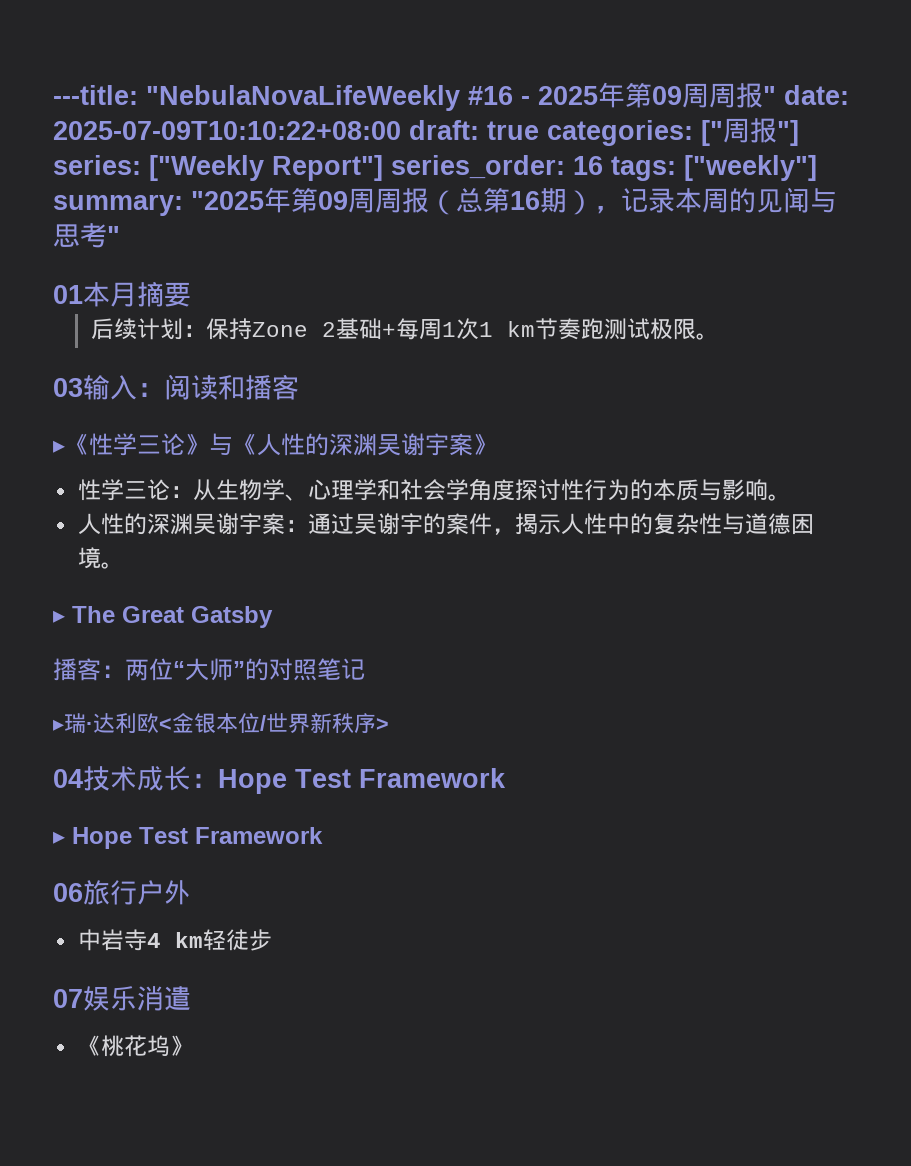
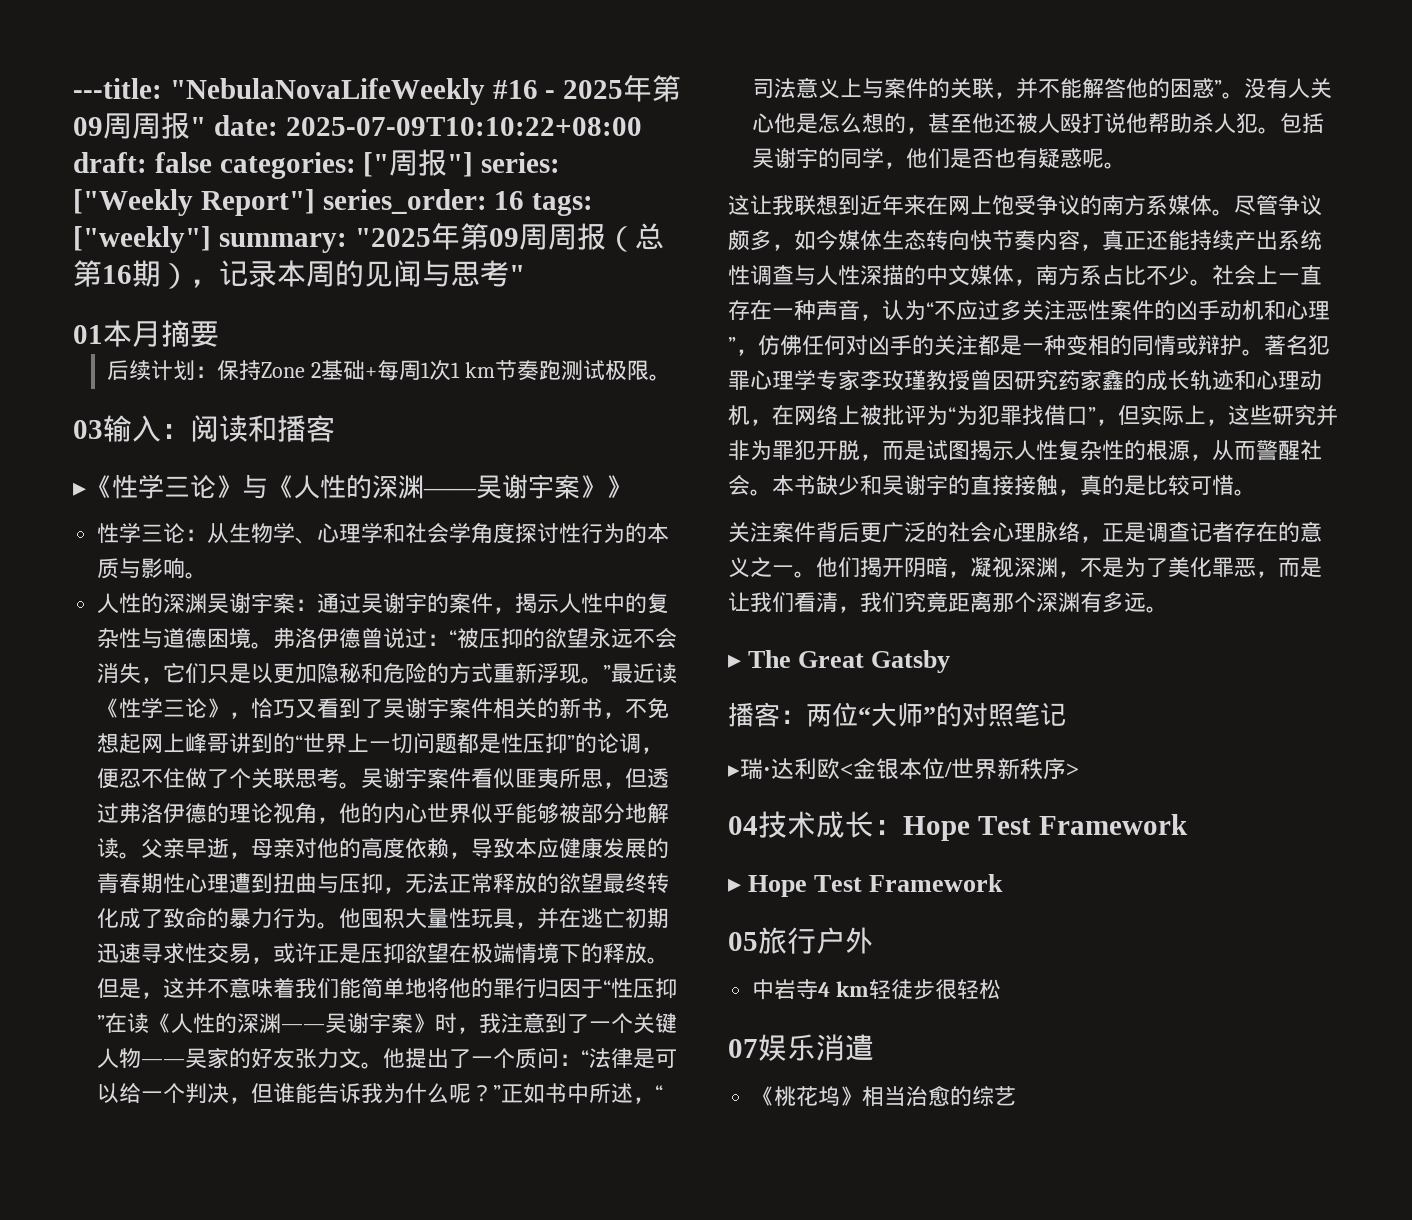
[487,121,539,140] true -> [154,152,212,173] false
[377,433,497,456] 吴谢宇案》 -> [423,474,632,499] ——吴谢宇案》》
(124, 565) none -> [273,627,678,649] [97,663,678,684] [97,698,670,719] [97,732,664,754] [97,768,670,789] [97,802,670,824] [97,838,670,859] [97,873,670,894] [97,907,670,929] [97,943,670,964] [97,977,678,999] [97,1012,678,1034] [97,1047,678,1069] [97,1083,664,1104] [752,77,1333,99] [752,113,1325,134] [752,148,1127,169] [728,194,1322,216] [728,230,1322,251] [728,265,1322,286] [728,300,1330,321] [728,335,1330,356] [728,369,1322,391] [728,404,1338,426] [728,440,1322,461] [728,475,1256,496] [728,521,1322,543] [728,557,1322,578] [728,591,1168,613] 弗洛伊德曾说过：“被压抑的欲望永远不会消失，它们只是以更加隐秘和危险的方式重新浮现。”最近读《性学三论》，恰巧又看到了吴谢宇案件相关的新书，不免想起网上峰哥讲到的“世界上一切问题都是性压抑”的论调，便忍不住做了个关联思考。吴谢宇案件看似匪夷所思，但透过弗洛伊德的理论视角，他的内心世界似乎能够被部分地解读。父亲早逝，母亲对他的高度依赖，导致本应健康发展的青春期性心理遭到扭曲与压抑，无法正常释放的欲望最终转化成了致命的暴力行为。他囤积大量性玩具，并在逃亡初期迅速寻求性交易，或许正是压抑欲望在极端情境下的释放。但是，这并不意味着我们能简单地将他的罪行归因于“性压抑”在读《人性的深渊——吴谢宇案》时，我注意到了一个关键人物——吴家的好友张力文。他提出了一个质问：“法律是可以给一个判决，但谁能告诉我为什么呢？”正如书中所述，“司法意义上与案件的关联，并不能解答他的困惑”。没有人关心他是怎么想的，甚至他还被人殴打说他帮助杀人犯。包括吴谢宇的同学，他们是否也有疑惑呢。 // 这让我联想到近年来在网上饱受争议的南方系媒体。尽管争议颇多，如今媒体生态转向快节奏内容，真正还能持续产出系统性调查与人性深描的中文媒体，南方系占比不少。社会上一直存在一种声音，认为“不应过多关注恶性案件的凶手动机和心理”，仿佛任何对凶手的关注都是一种变相的同情或辩护。著名犯罪心理学专家李玫瑾教授曾因研究药家鑫的成长轨迹和心理动机，在网络上被批评为“为犯罪找借口”，但实际上，这些研究并非为罪犯开脱，而是试图揭示人性复杂性的根源，从而警醒社会。本书缺少和吴谢宇的直接接触，真的是比较可惜。 // 关注案件背后更广泛的社会心理脉络，正是调查记者存在的意义之一。他们揭开阴暗，凝视深渊，不是为了美化罪恶，而是让我们看清，我们究竟距离那个深渊有多远。
[53,883,83,902] 06 -> [728,932,758,951] 05
(272, 940) none -> [935,979,1002,1000] 很轻松
(193, 1045) none -> [862,1086,1017,1106] 相当治愈的综艺

